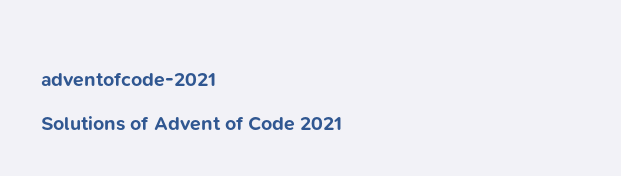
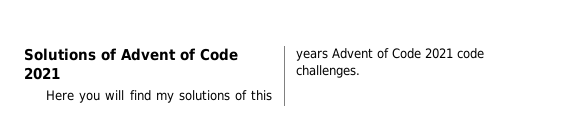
[41,72,216,87] adventofcode-2021 // -> (24, 54) none
(343, 123) none -> [46,90,272,103] [296,48,484,61] [296,65,360,78] // Here you will find my solutions of this years Advent of Code 2021 code challenges.

